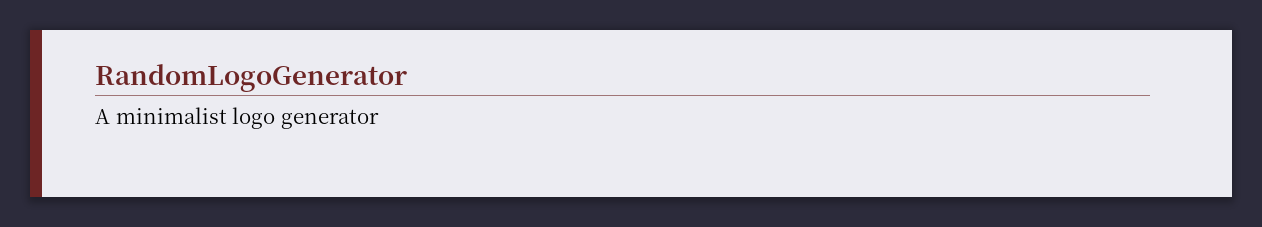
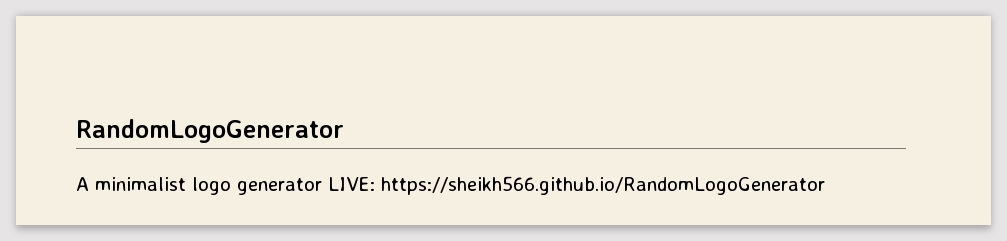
(379, 119) none -> [328,176,825,195] LIVE: https://sheikh566.github.io/RandomLogoGenerator

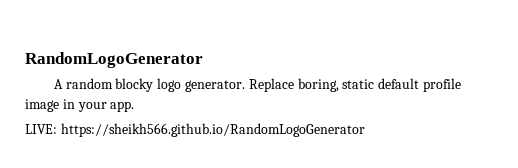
[95,177,322,195] minimalist logo generator -> [65,78,461,92] [25,99,135,112] random blocky logo generator. Replace boring, static default profile image in your app. //

